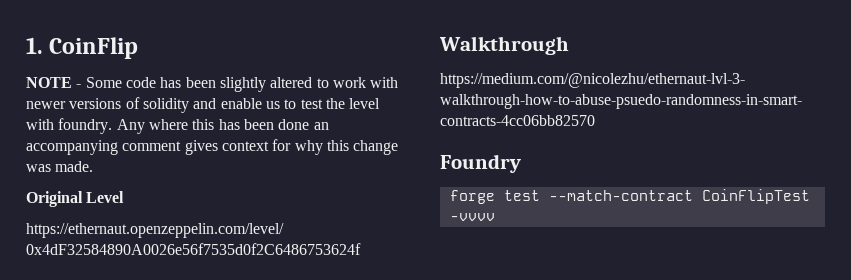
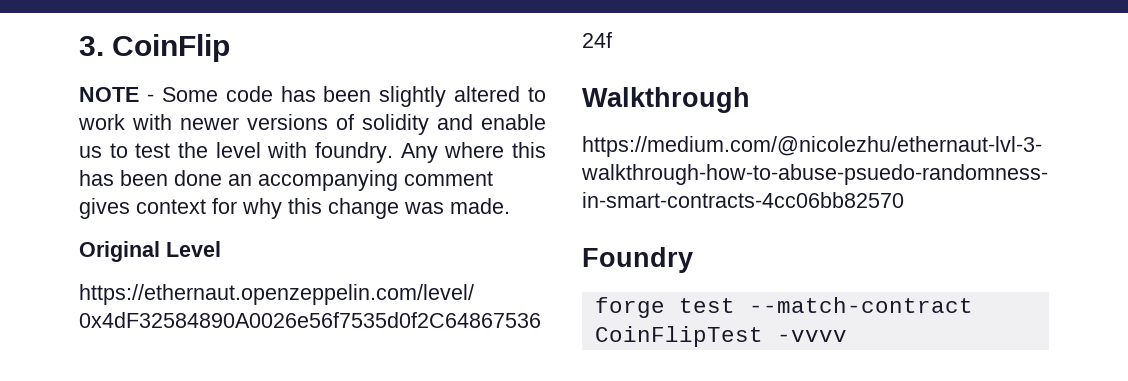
[26,37,43,54] 1. -> [79,36,104,56] 3.

